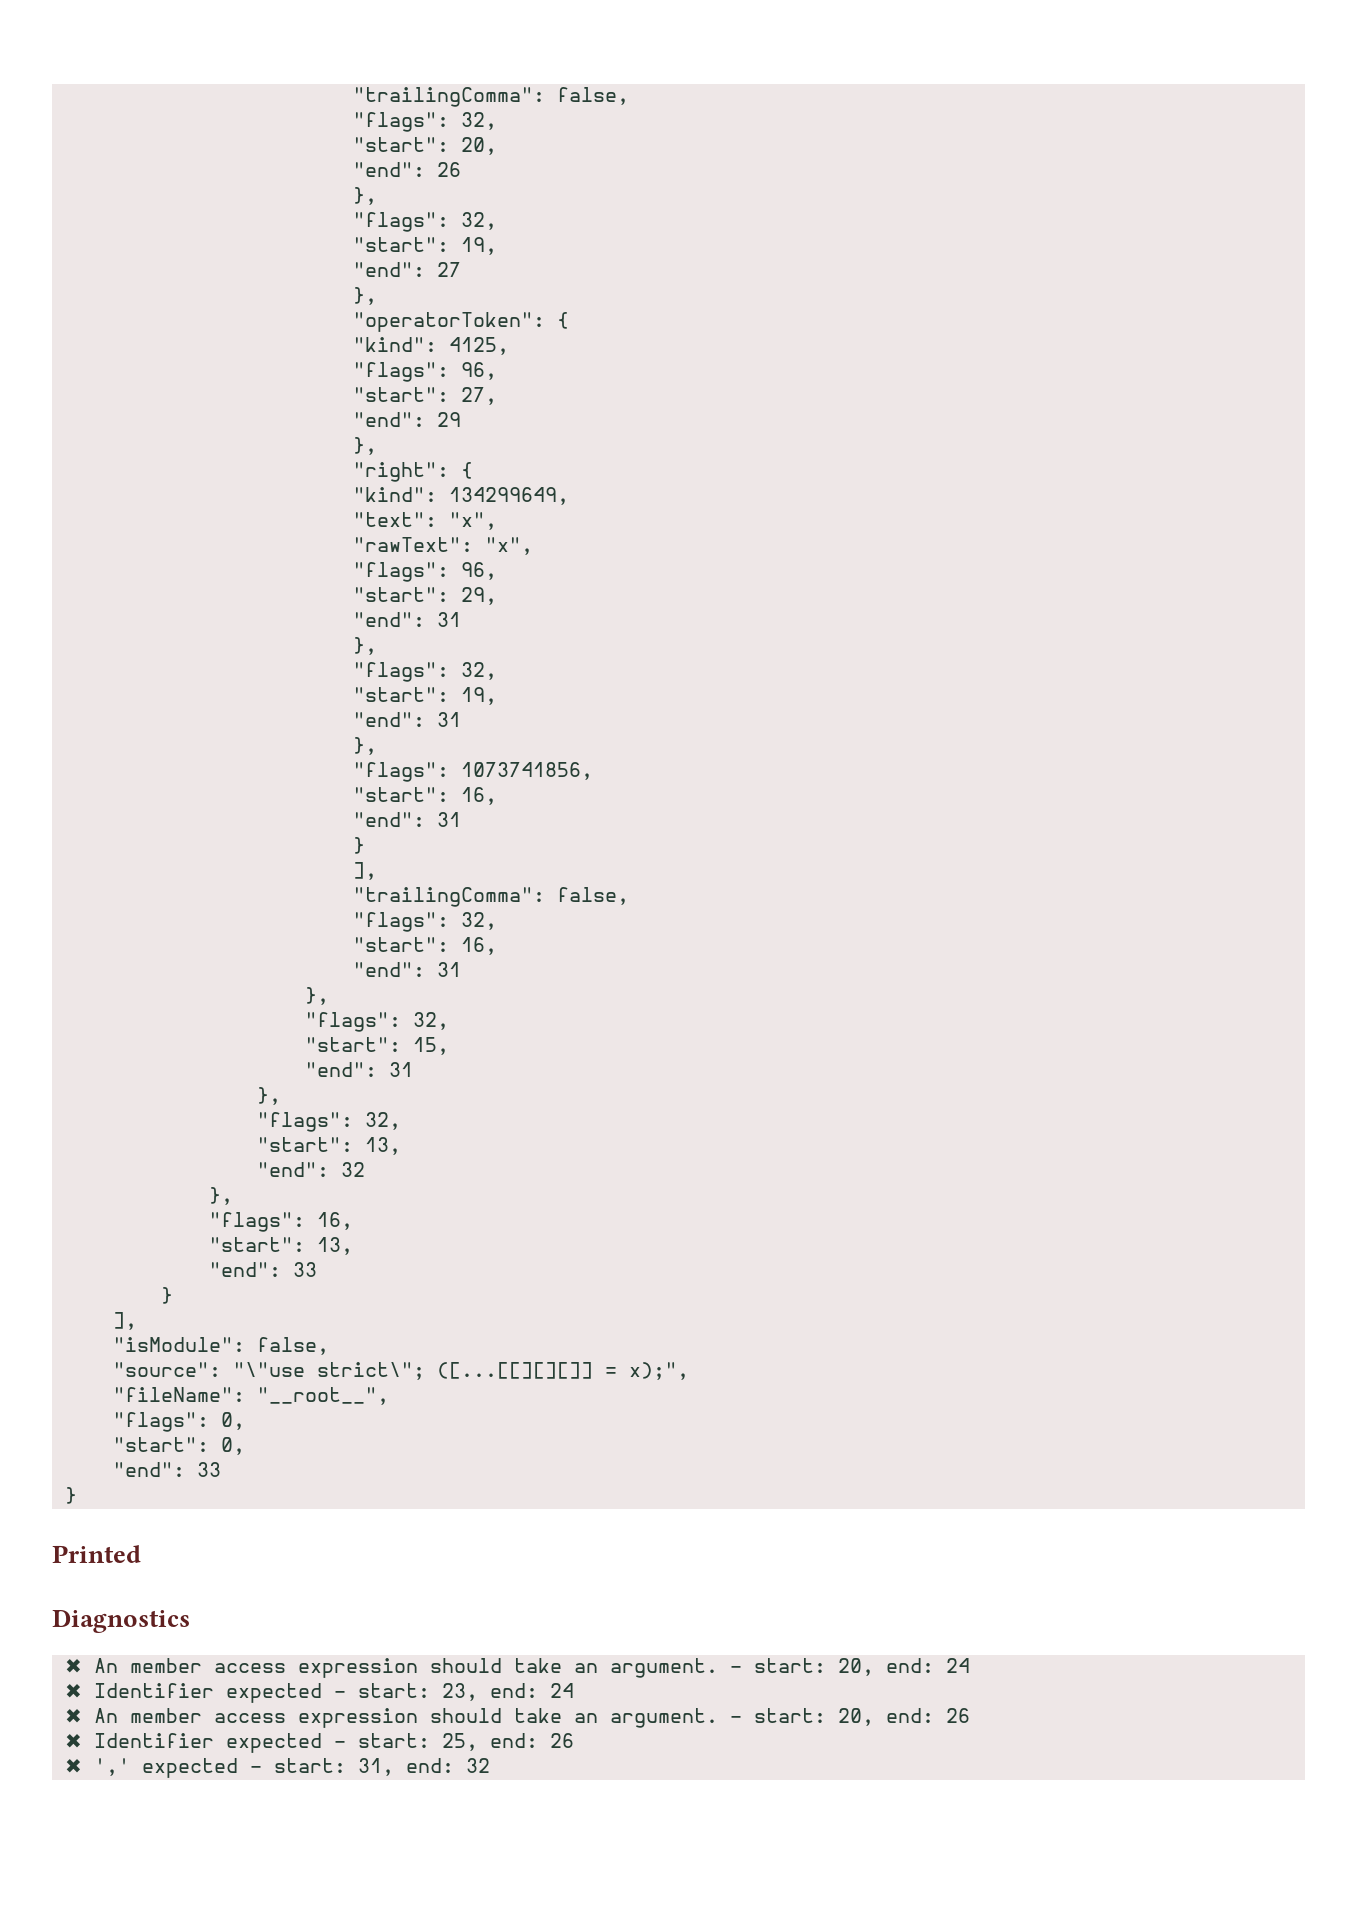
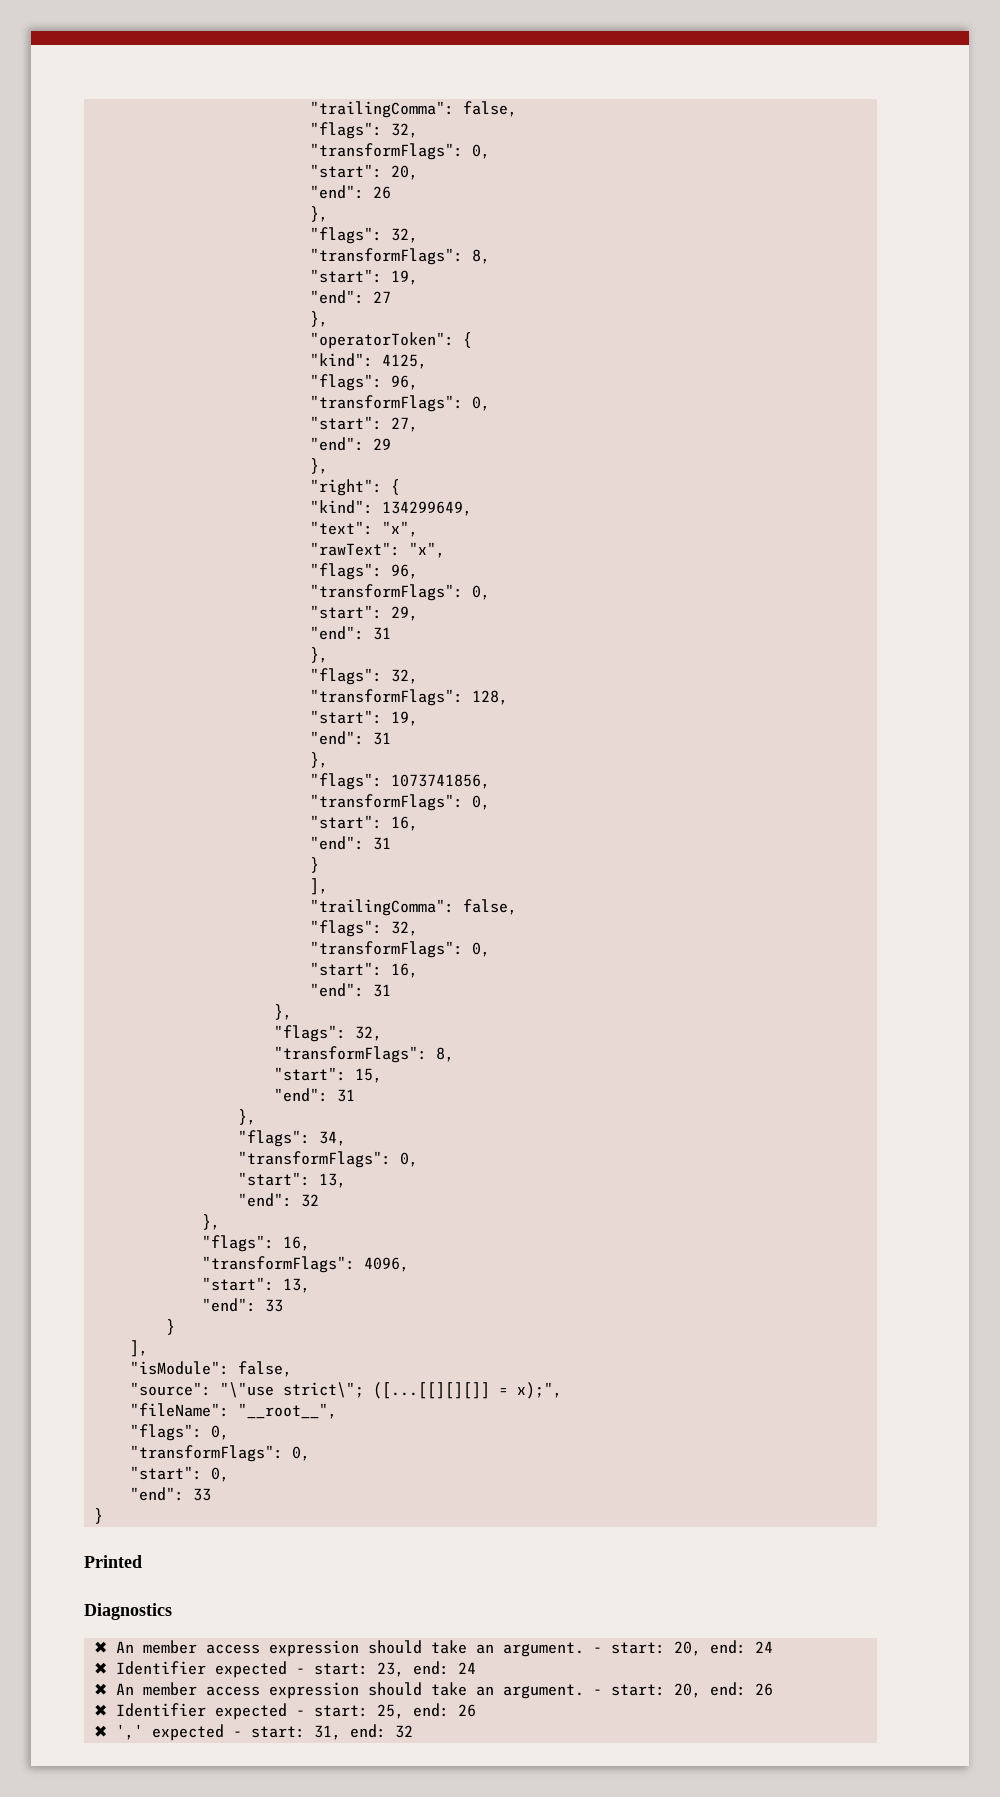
[352,87,629,107] [352,112,497,132] "trailingComma": false, // "flags": 32, -> [310,101,518,118] [310,122,419,139] [310,143,491,160] "trailingComma": false, // "flags": 32, // "transformFlags": 0,
(497, 221) none -> [310,248,491,265] // "transformFlags": 8,
(497, 371) none -> [310,395,491,412] // "transformFlags": 0,
(497, 571) none -> [310,584,491,601] // "transformFlags": 0,
(497, 671) none -> [310,689,509,706] // "transformFlags": 128,
(593, 771) none -> [310,794,491,811] // "transformFlags": 0,
(497, 921) none -> [310,941,491,958] // "transformFlags": 0,
(449, 1021) none -> [274,1046,455,1063] // "transformFlags": 8,
[364,1112,401,1130] 32, -> [319,1131,347,1146] [238,1151,419,1168] 34, // "transformFlags": 0,
(353, 1221) none -> [202,1256,410,1273] // "transformFlags": 4096,
(245, 1421) none -> [130,1445,311,1462] // "transformFlags": 0,

